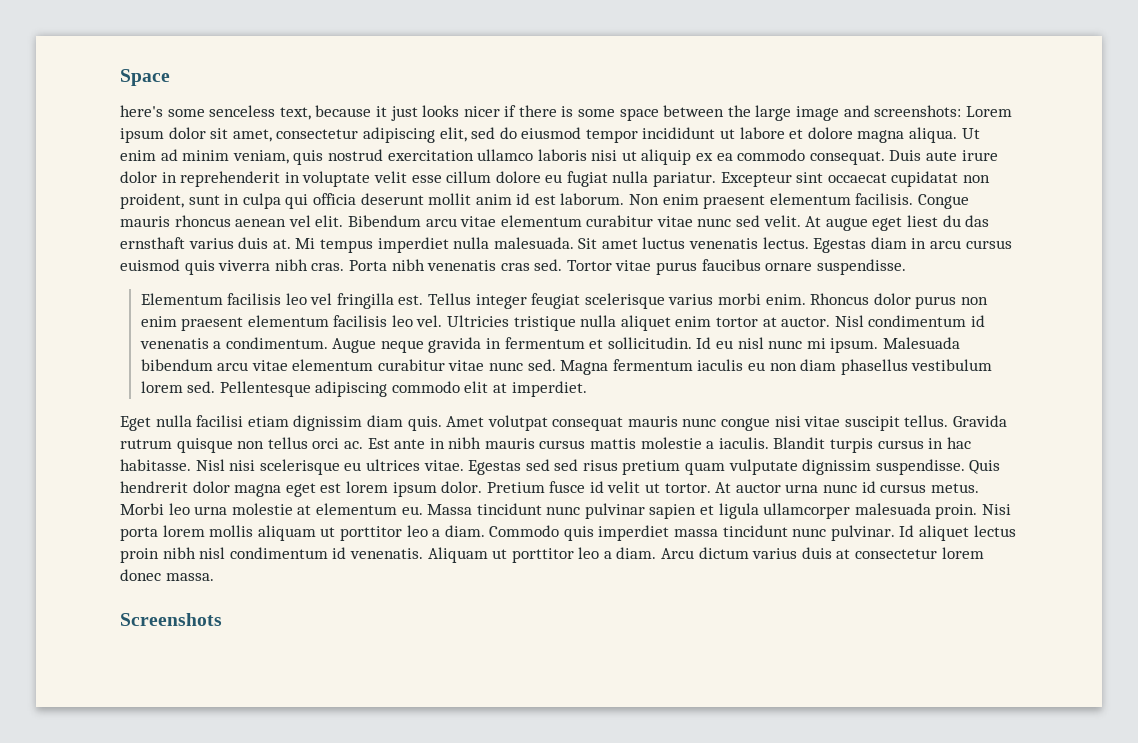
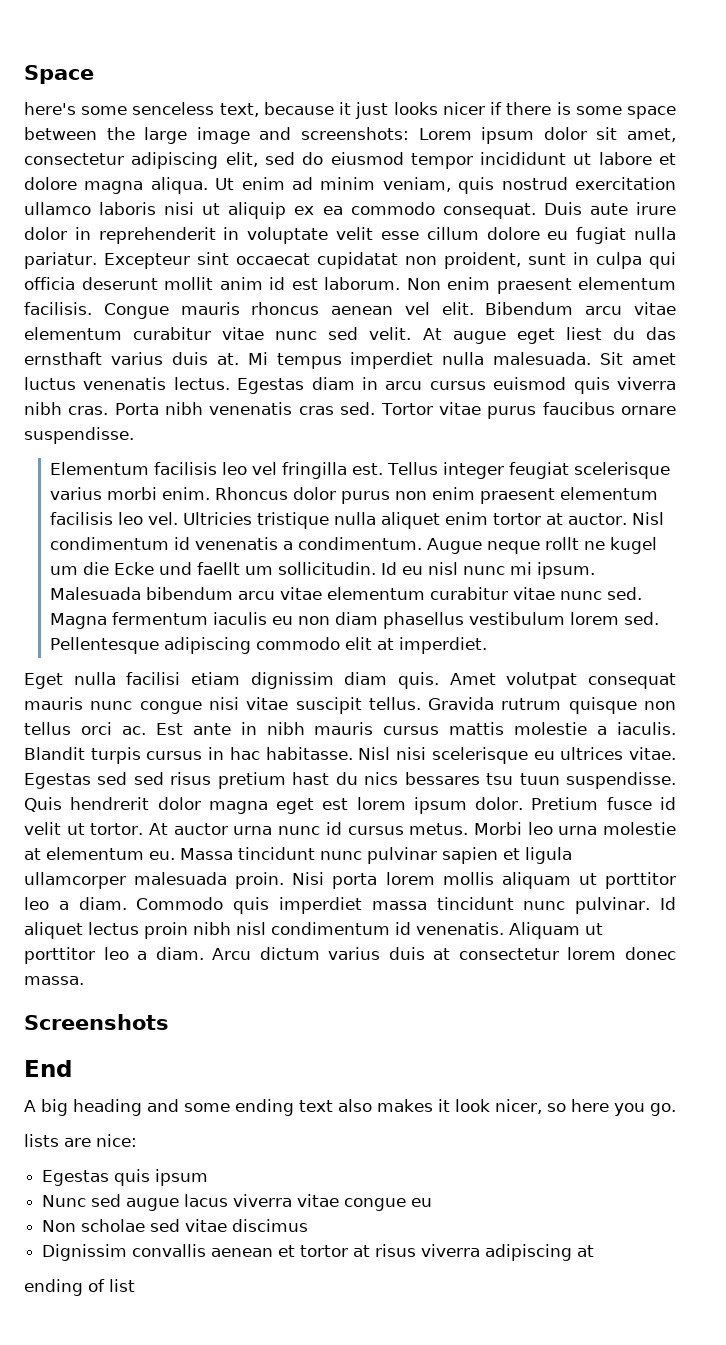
[428,337,604,353] gravida in fermentum et -> [544,537,657,554] [49,562,273,575] rollt ne kugel um die Ecke und faellt um
[685,459,872,475] quam vulputate dignissim -> [292,772,560,785] hast du nics bessares tsu tuun
(222, 619) none -> [24,1060,72,1077] [24,1099,676,1116] [24,1134,137,1147] [42,1169,209,1186] [42,1194,433,1211] [42,1219,309,1232] [42,1244,595,1261] [24,1279,135,1296] // End // A big heading and some ending text also makes it look nicer, so here you go. // lists are nice: // Egestas quis ipsum // Nunc sed augue lacus viverra vitae congue eu // Non scholae sed vitae discimus // Dignissim convallis aenean et tortor at risus viverra adipiscing at // ending of list

